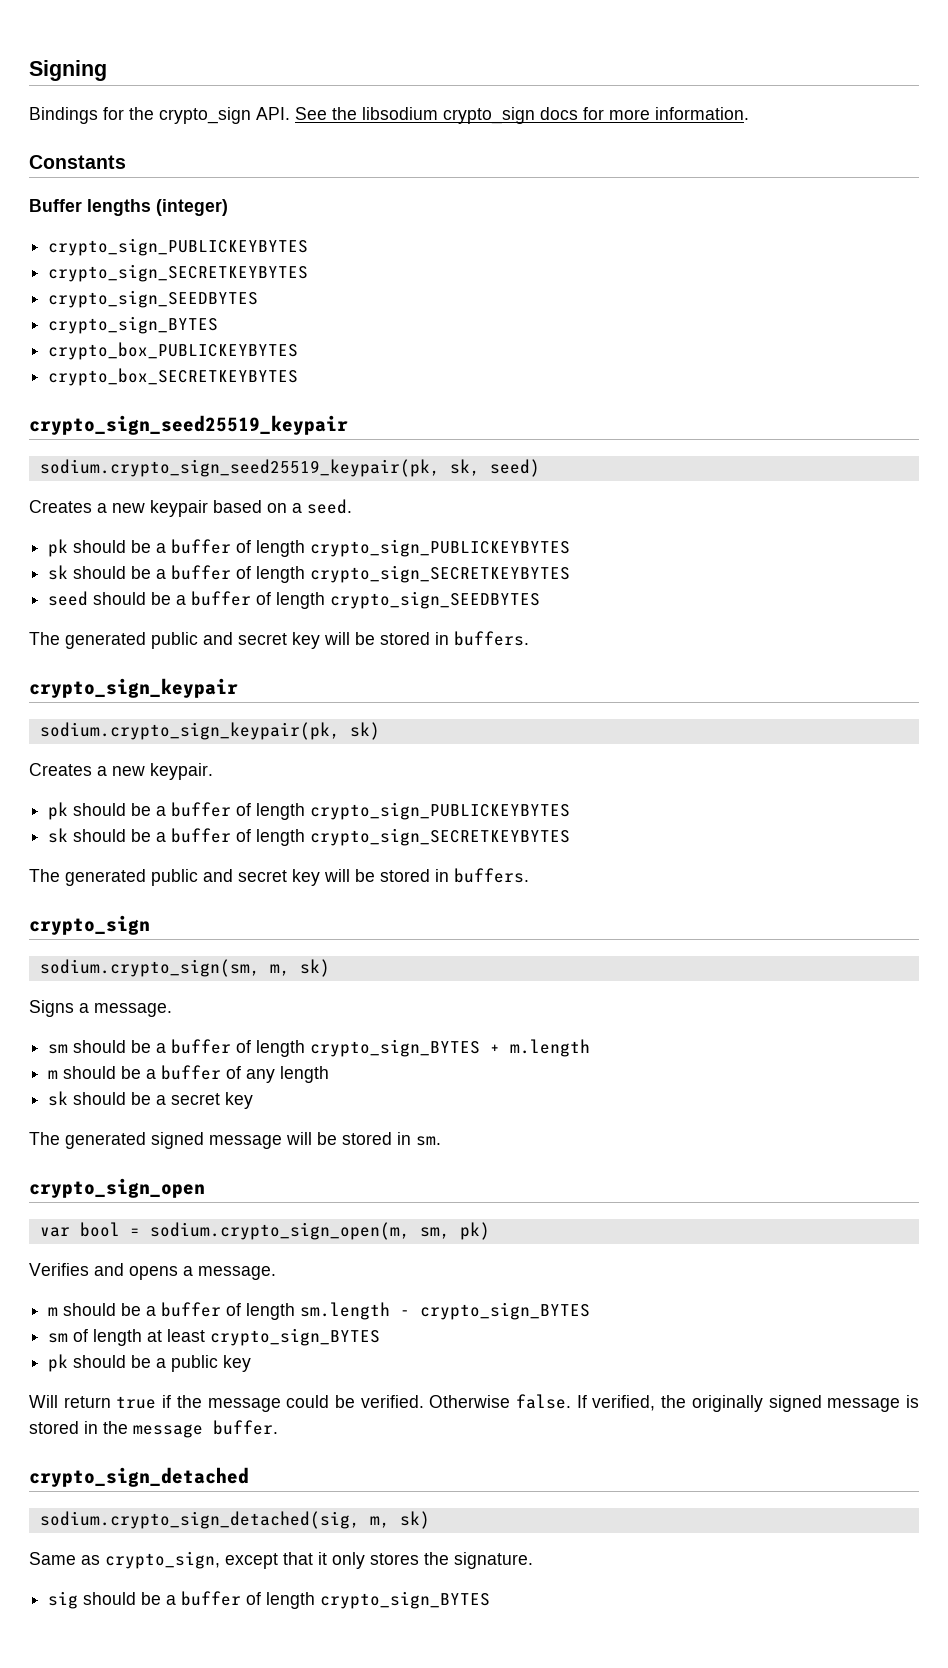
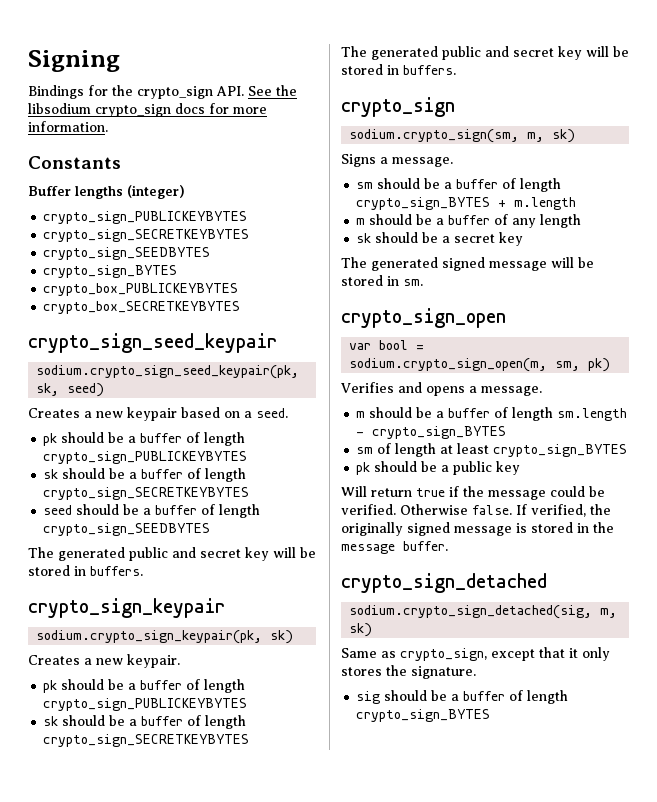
[29,415,348,435] [39,459,440,477] crypto_sign_seed25519_keypair // sodium.crypto_sign_seed25519_keypair(pk, -> [28,333,277,353] [36,365,300,379] crypto_sign_seed_keypair // sodium.crypto_sign_seed_keypair(pk,

